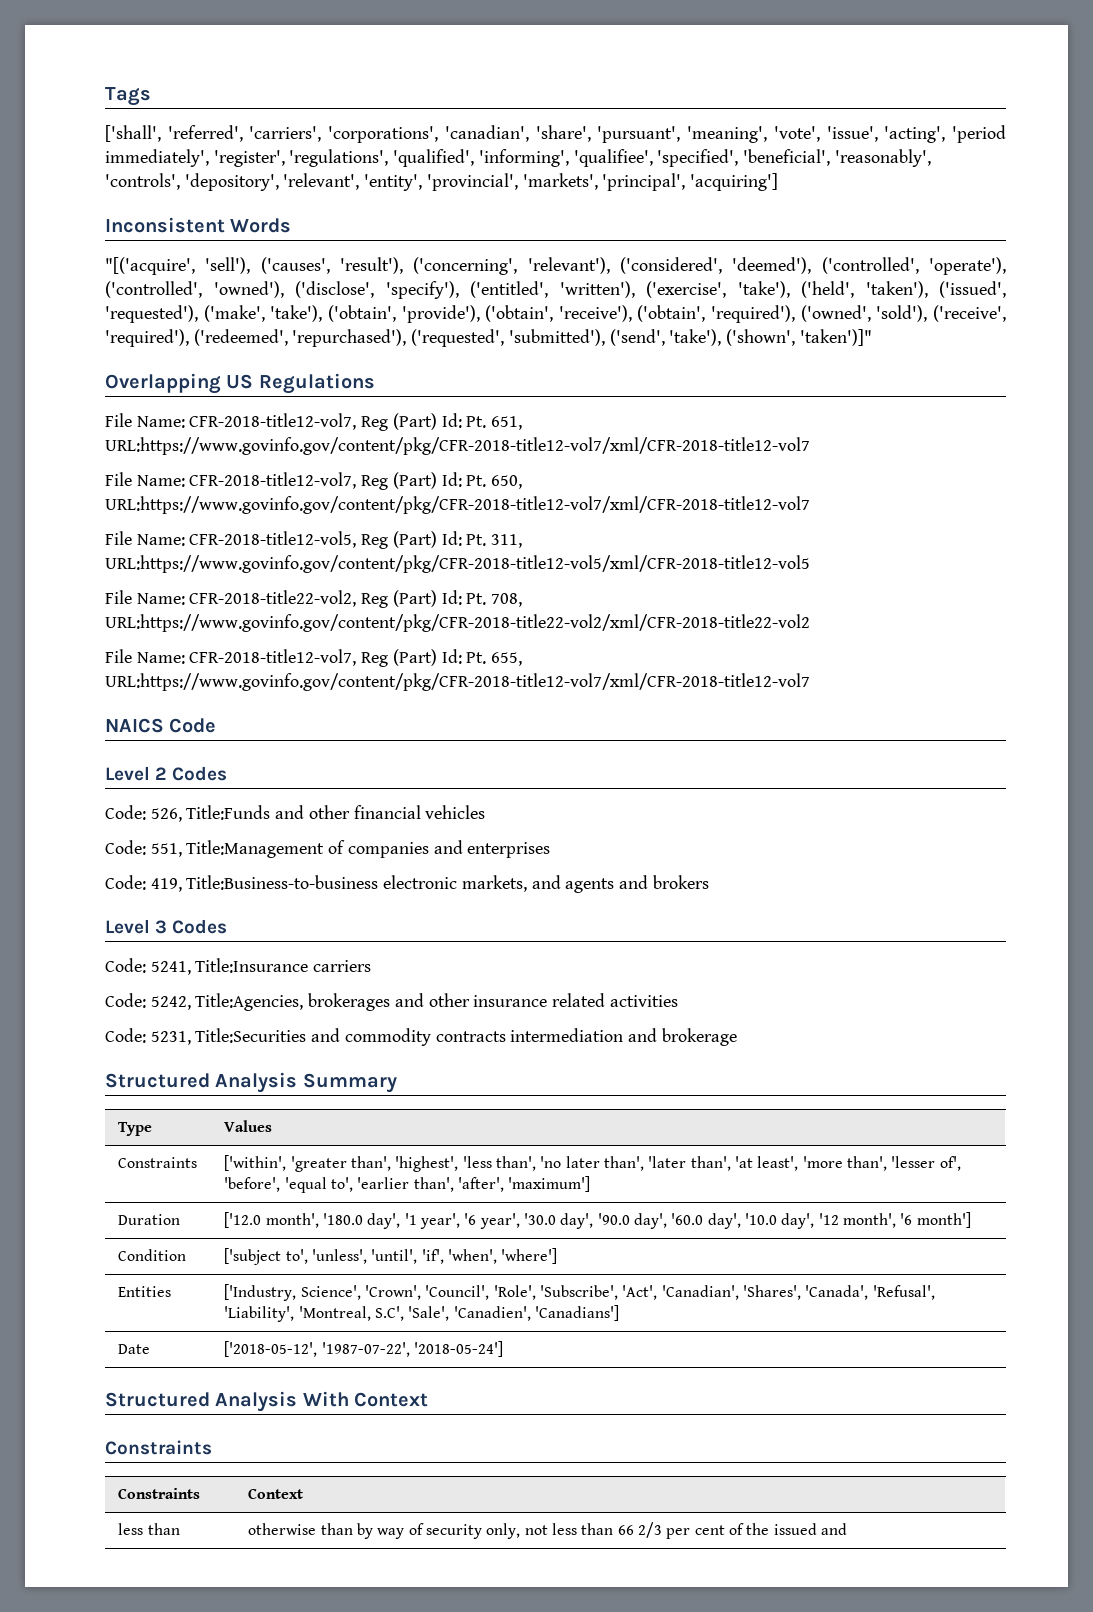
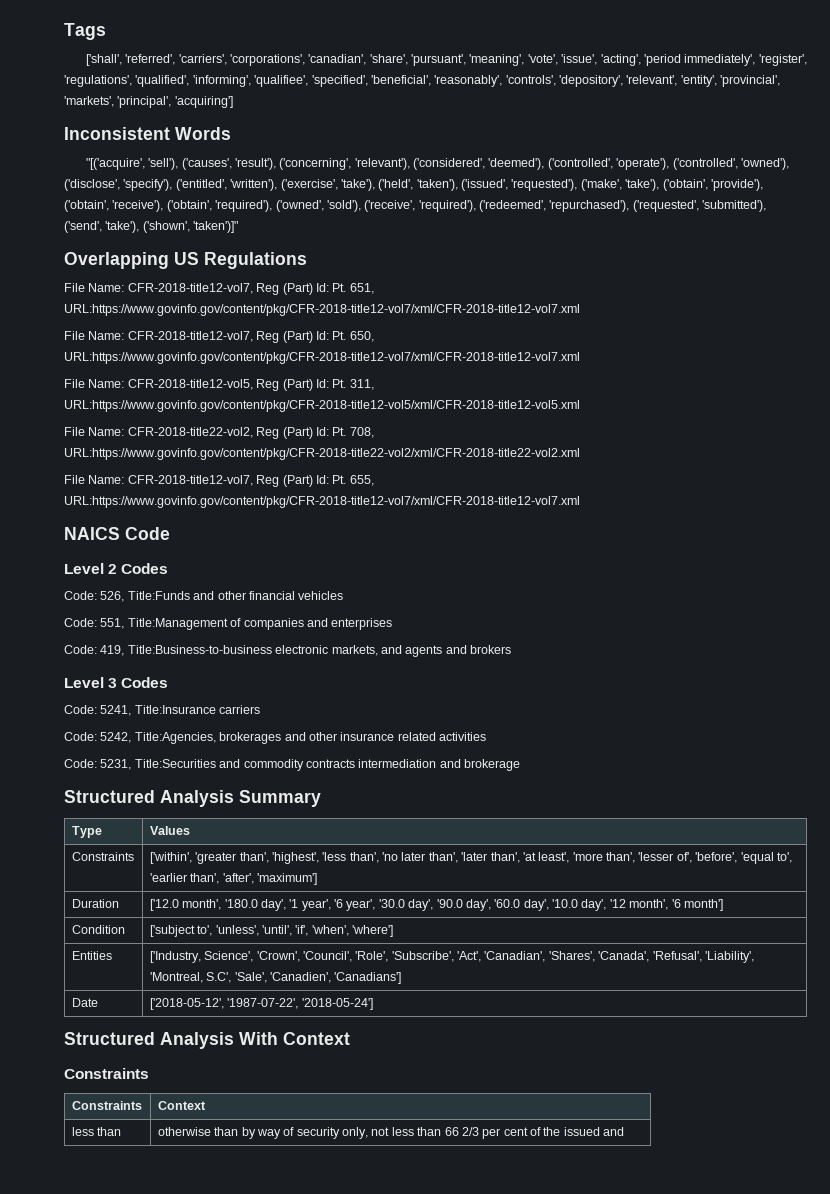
[105,437,810,455] URL:https://www.govinfo.gov/content/pkg/CFR-2018-title12-vol7/xml/CFR-2018-title12-vol7 -> [64,304,580,316] URL:https://www.govinfo.gov/content/pkg/CFR-2018-title12-vol7/xml/CFR-2018-title12-vol7.xml
[105,496,810,514] URL:https://www.govinfo.gov/content/pkg/CFR-2018-title12-vol7/xml/CFR-2018-title12-vol7 -> [64,352,580,364] URL:https://www.govinfo.gov/content/pkg/CFR-2018-title12-vol7/xml/CFR-2018-title12-vol7.xml
[105,555,810,573] URL:https://www.govinfo.gov/content/pkg/CFR-2018-title12-vol5/xml/CFR-2018-title12-vol5 -> [64,400,580,412] URL:https://www.govinfo.gov/content/pkg/CFR-2018-title12-vol5/xml/CFR-2018-title12-vol5.xml
[105,614,810,632] URL:https://www.govinfo.gov/content/pkg/CFR-2018-title22-vol2/xml/CFR-2018-title22-vol2 -> [64,448,580,460] URL:https://www.govinfo.gov/content/pkg/CFR-2018-title22-vol2/xml/CFR-2018-title22-vol2.xml
[105,673,810,691] URL:https://www.govinfo.gov/content/pkg/CFR-2018-title12-vol7/xml/CFR-2018-title12-vol7 -> [64,496,580,508] URL:https://www.govinfo.gov/content/pkg/CFR-2018-title12-vol7/xml/CFR-2018-title12-vol7.xml

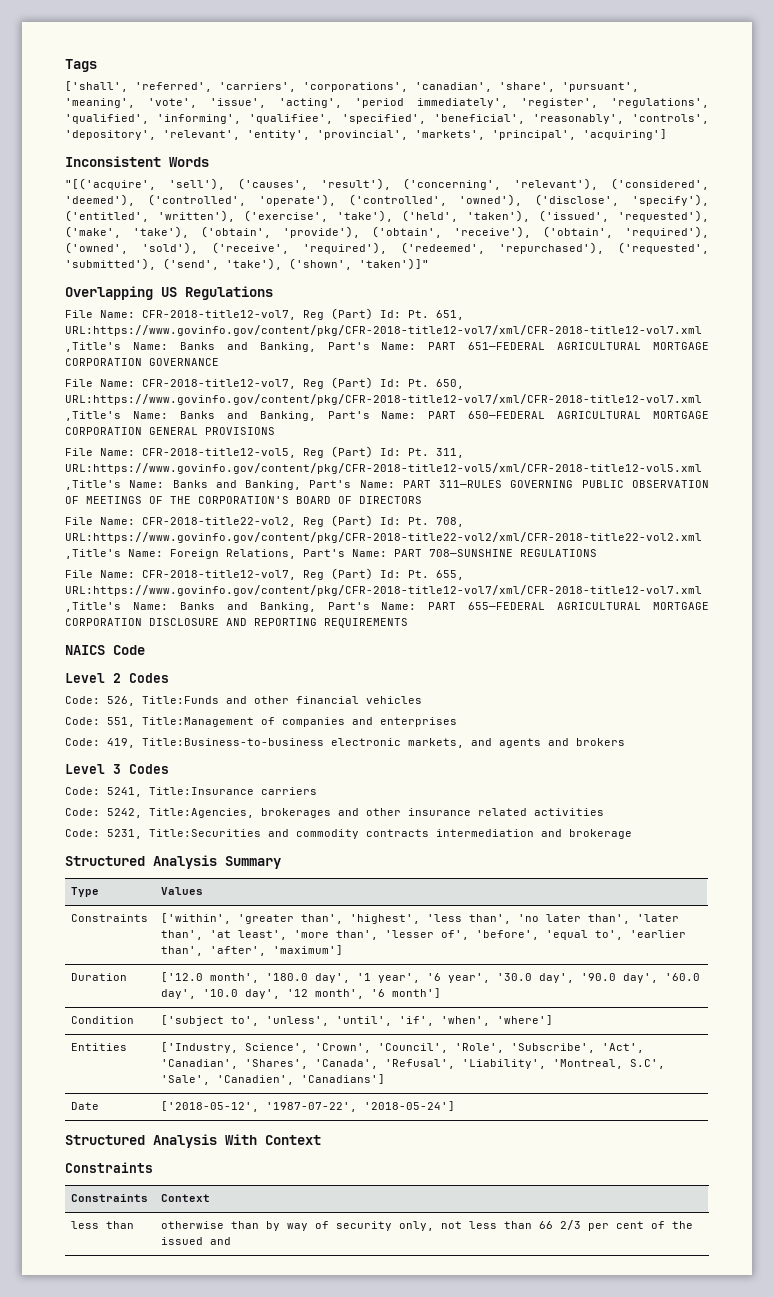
(580, 310) none -> [65,342,709,352] [65,358,219,366] ,Title's Name: Banks and Banking, Part's Name: PART 651—FEDERAL AGRICULTURAL MORTGAGE CORPORATION GOVERNANCE
(580, 358) none -> [65,411,709,421] [65,427,275,435] ,Title's Name: Banks and Banking, Part's Name: PART 650—FEDERAL AGRICULTURAL MORTGAGE CORPORATION GENERAL PROVISIONS
(580, 406) none -> [65,480,709,490] [65,496,422,504] ,Title's Name: Banks and Banking, Part's Name: PART 311—RULES GOVERNING PUBLIC OBSERVATION OF MEETINGS OF THE CORPORATION'S BOARD OF DIRECTORS
(580, 454) none -> [65,549,597,559] ,Title's Name: Foreign Relations, Part's Name: PART 708—SUNSHINE REGULATIONS
(580, 502) none -> [65,602,709,612] [65,618,408,628] ,Title's Name: Banks and Banking, Part's Name: PART 655—FEDERAL AGRICULTURAL MORTGAGE CORPORATION DISCLOSURE AND REPORTING REQUIREMENTS

